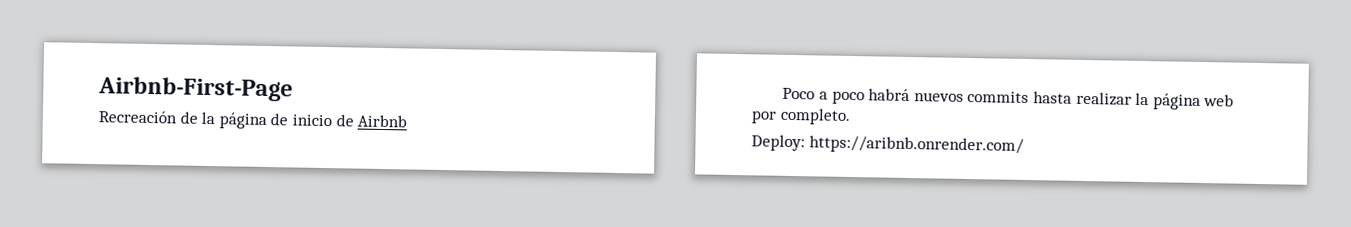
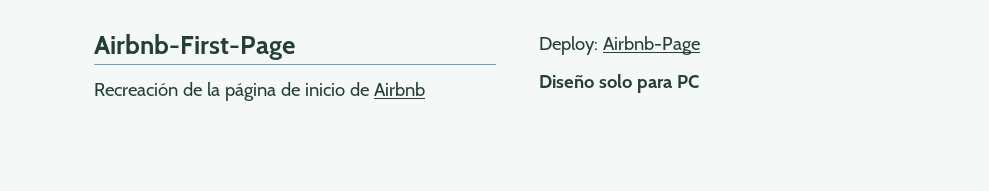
[782,87,1235,110] [751,107,851,125] [751,134,1024,155] Poco a poco habrá nuevos commits hasta realizar la página web por completo. // Deploy: https://aribnb.onrender.com/ -> [539,36,700,55] [539,74,699,93] Deploy: Airbnb-Page // Diseño solo para PC

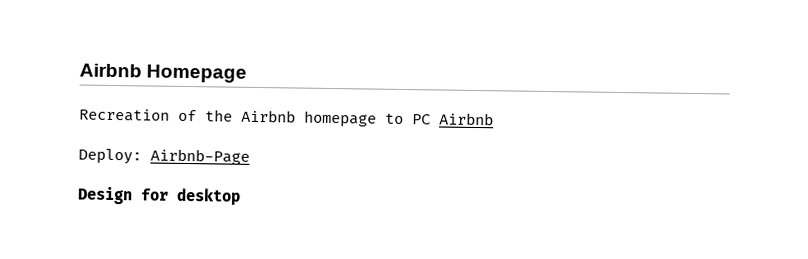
[94,34,295,60] [94,82,369,101] Airbnb-First-Page // Recreación de la página de inicio de -> [79,63,248,83] [79,108,431,128] Airbnb Homepage // Recreation of the Airbnb homepage to PC
[539,74,699,93] Diseño solo para PC -> [77,186,241,206] Design for desktop

